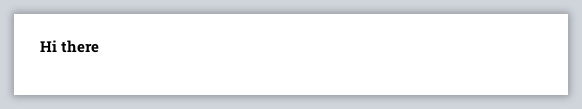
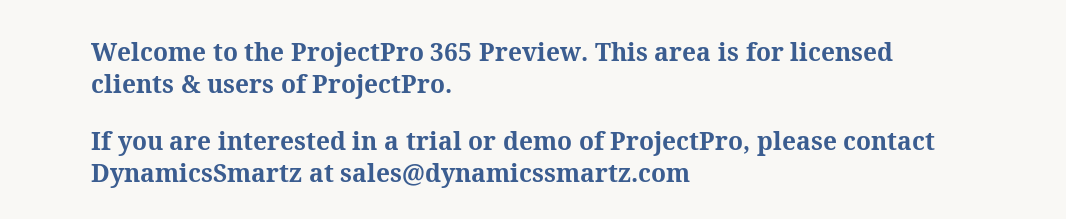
[40,40,100,53] Hi there -> [91,42,894,67] [91,74,453,99] [91,131,936,156] [91,163,691,188] Welcome to the ProjectPro 365 Preview. This area is for licensed clients & users of ProjectPro. // If you are interested in a trial or demo of ProjectPro, please contact DynamicsSmartz at sales@dynamicssmartz.com

